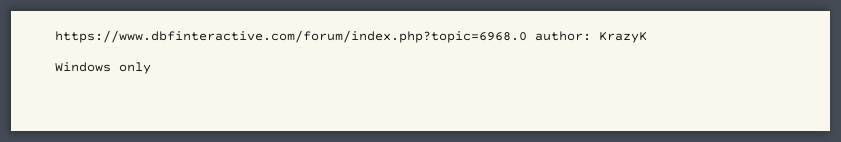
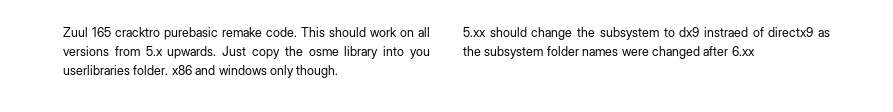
[55,30,647,43] [55,62,151,74] https://www.dbfinteractive.com/forum/index.php?topic=6968.0 author: KrazyK // Windows only -> [63,27,430,40] [63,46,431,59] [63,65,339,78] [463,27,830,40] [463,46,755,59] Zuul 165 cracktro purebasic remake code. This should work on all versions from 5.x upwards. Just copy the osme library into you userlibraries folder. x86 and windows only though. // 5.xx should change the subsystem to dx9 instraed of directx9 as the subsystem folder names were changed after 6.xx

